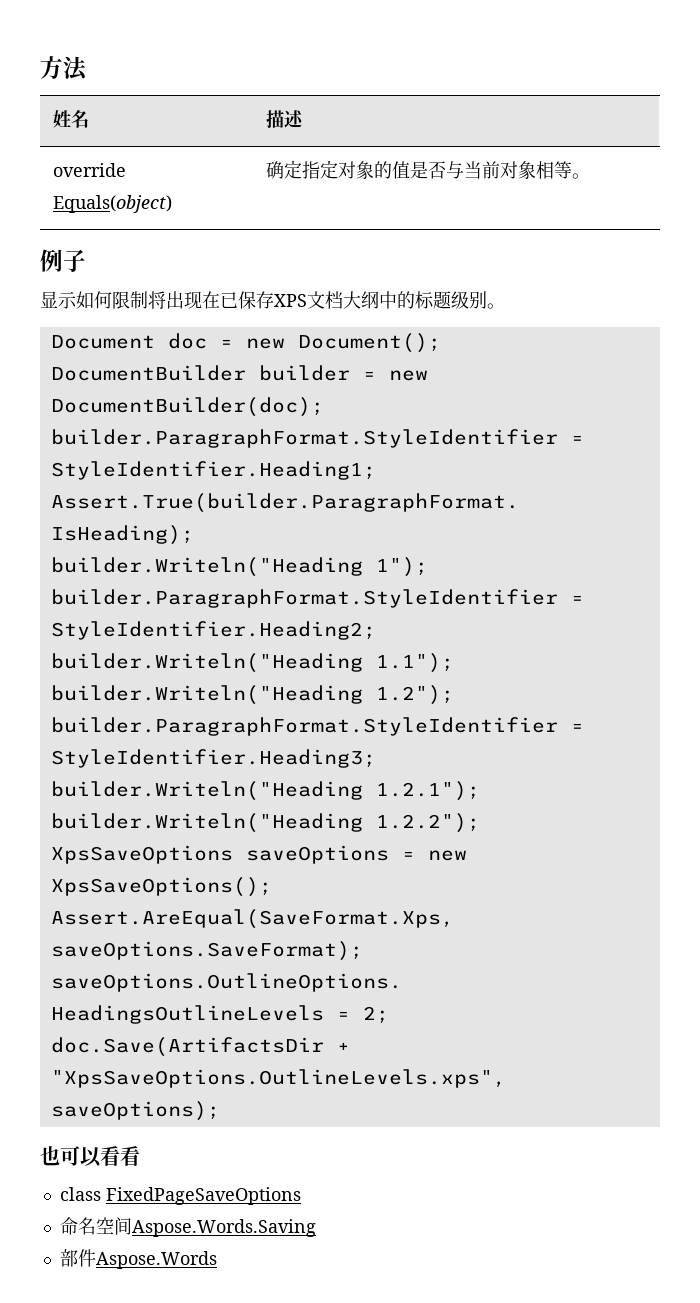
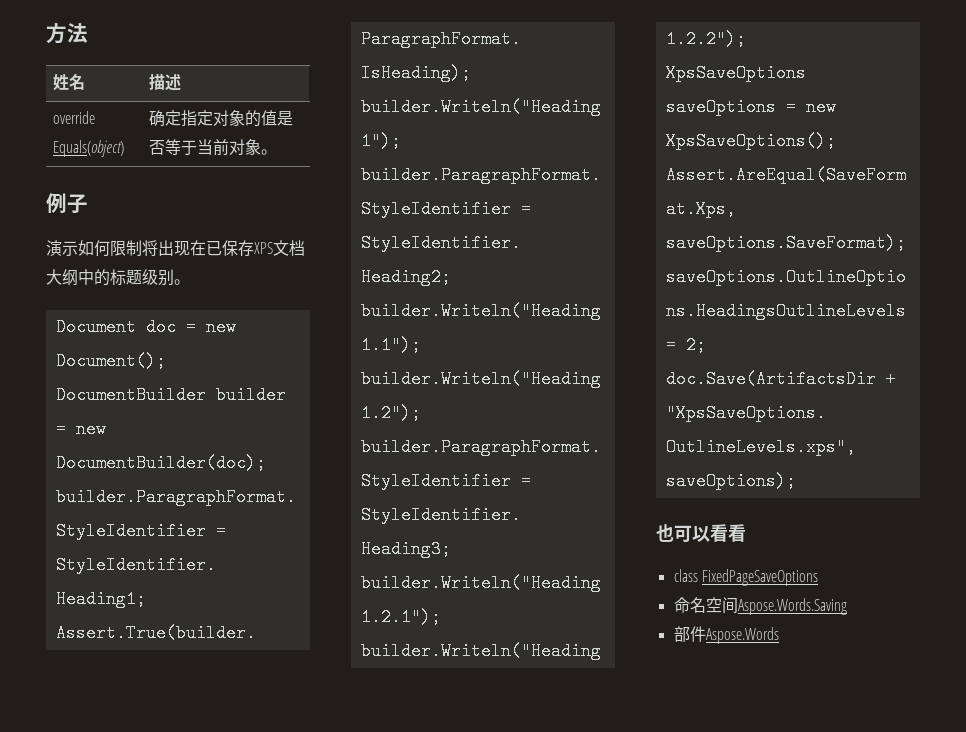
[445,161,464,179] 与 -> [164,139,197,155] 等于
[535,161,572,179] 相等 -> (261, 147) none
[40,291,58,308] 显 -> [46,240,62,256] 演

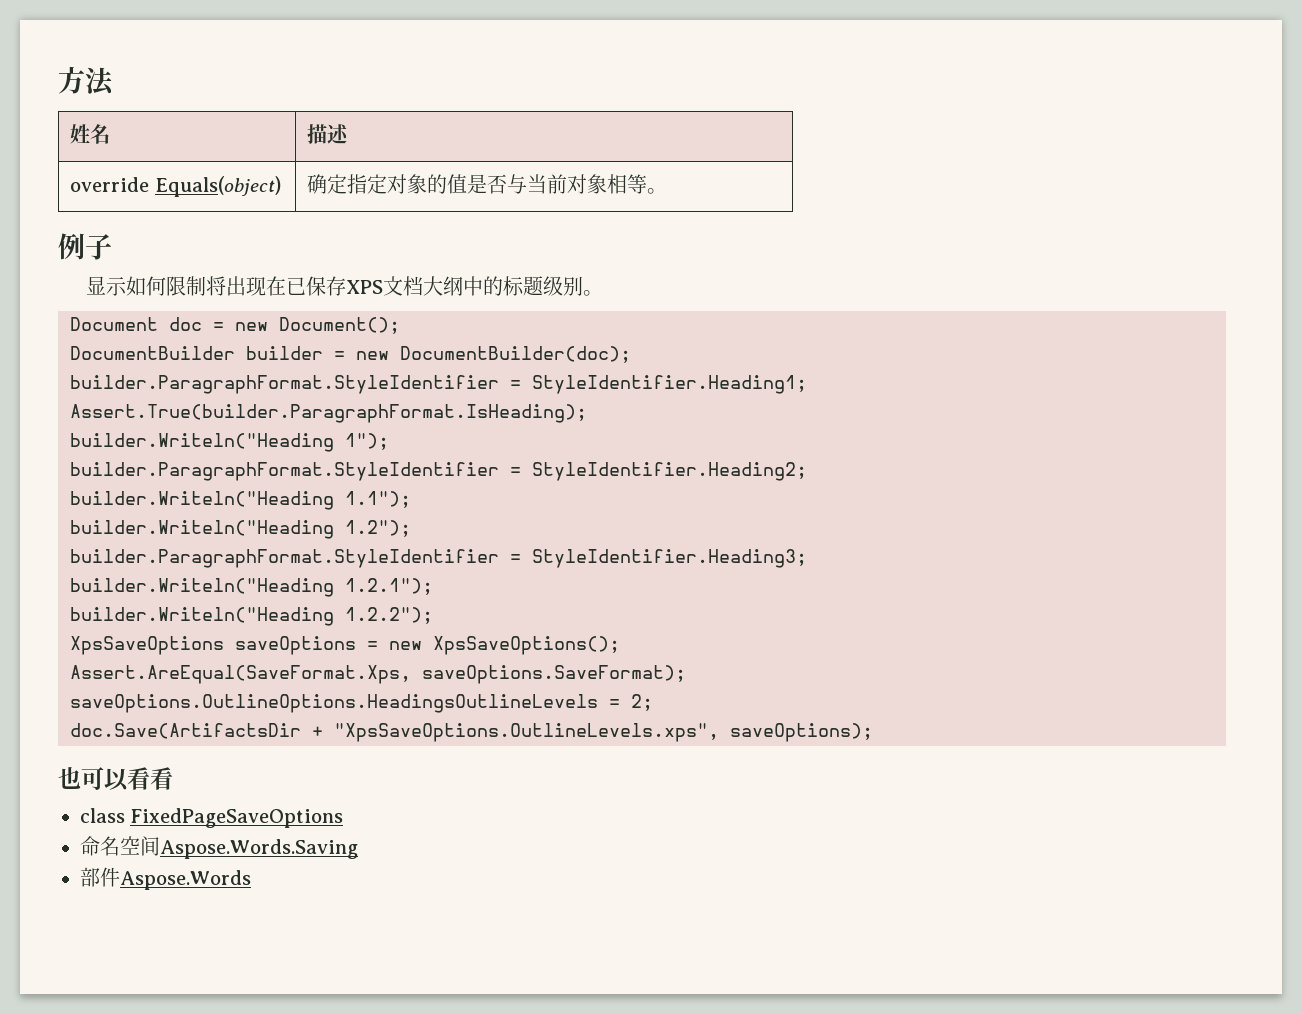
[164,139,197,155] 等于 -> [507,174,528,194] 与
(261, 147) none -> [607,174,648,194] 相等
[46,240,62,256] 演 -> [86,276,107,295] 显

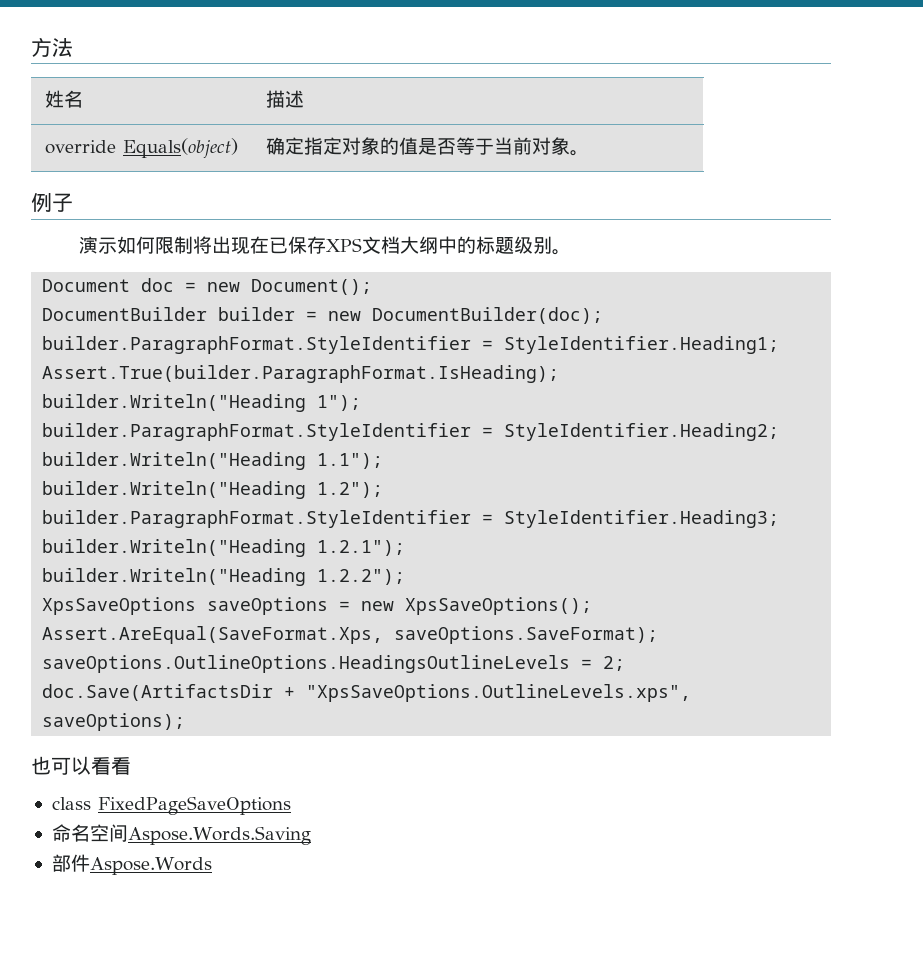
[507,174,528,194] 与 -> [455,137,494,155] 等于
[607,174,648,194] 相等 -> (570, 146) none
[86,276,107,295] 显 -> [78,236,98,254] 演

